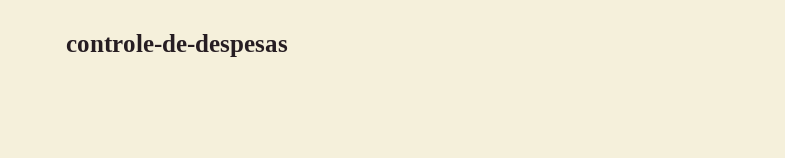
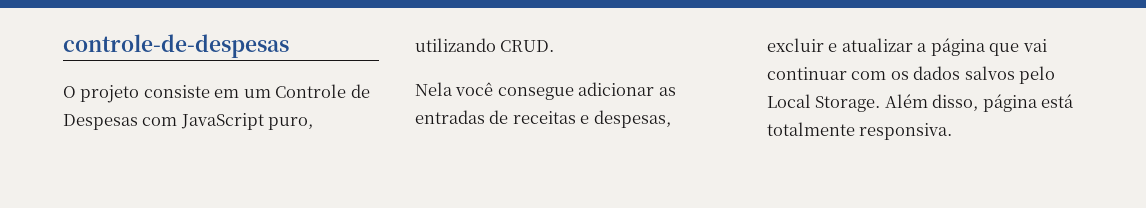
(288, 45) none -> [63,84,370,103] [63,113,314,130] [415,38,555,52] [415,82,676,100] [415,110,671,128] [767,38,1047,56] [767,66,1056,84] [767,94,1075,112] [767,122,953,140] // O projeto consiste em um Controle de Despesas com JavaScript puro, utilizando CRUD. // Nela você consegue adicionar as entradas de receitas e despesas, excluir e atualizar a página que vai continuar com os dados salvos pelo Local Storage. Além disso, página está totalmente responsiva.

